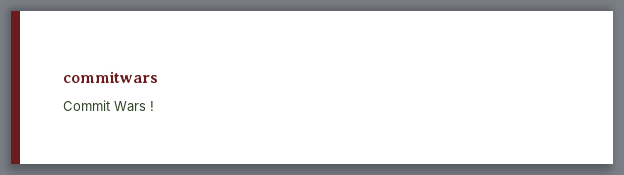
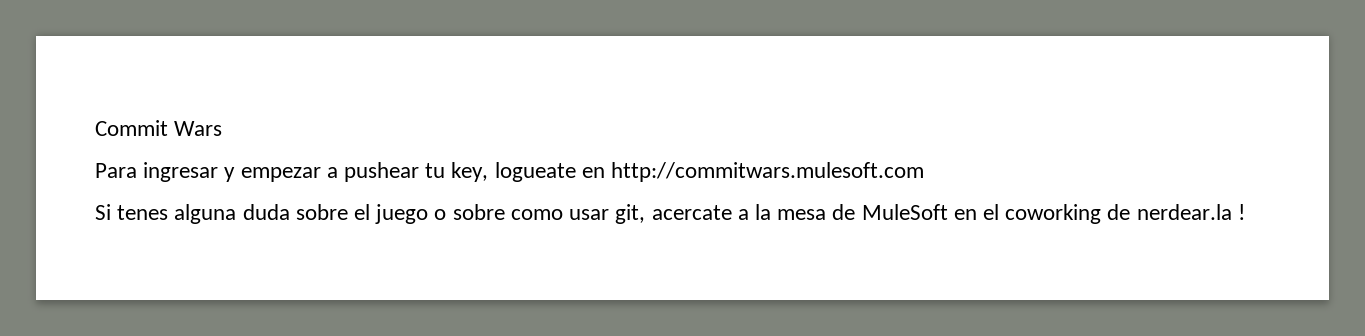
[63,71,158,83] commitwars // -> (95, 128) none
(146, 106) none -> [95,162,925,182] [95,204,1232,224] // Para ingresar y empezar a pushear tu key, logueate en http://commitwars.mulesoft.com // Si tenes alguna duda sobre el juego o sobre como usar git, acercate a la mesa de MuleSoft en el coworking de nerdear.la

